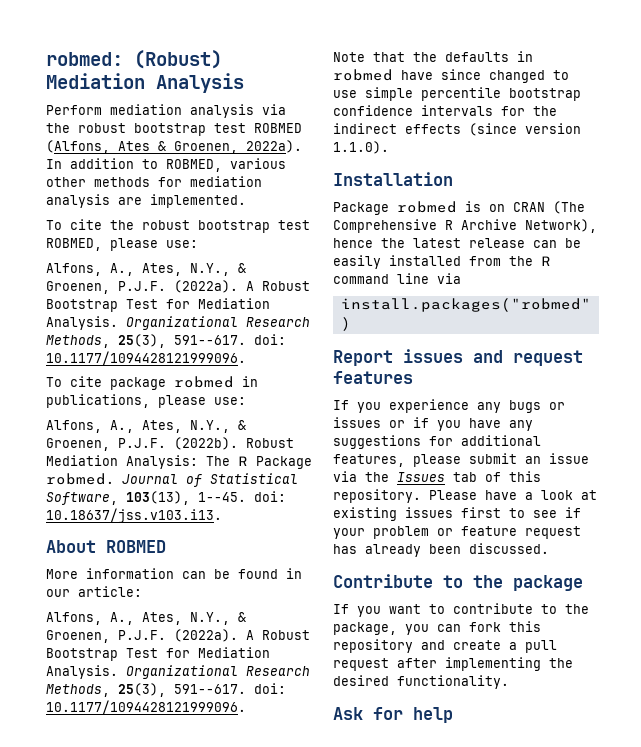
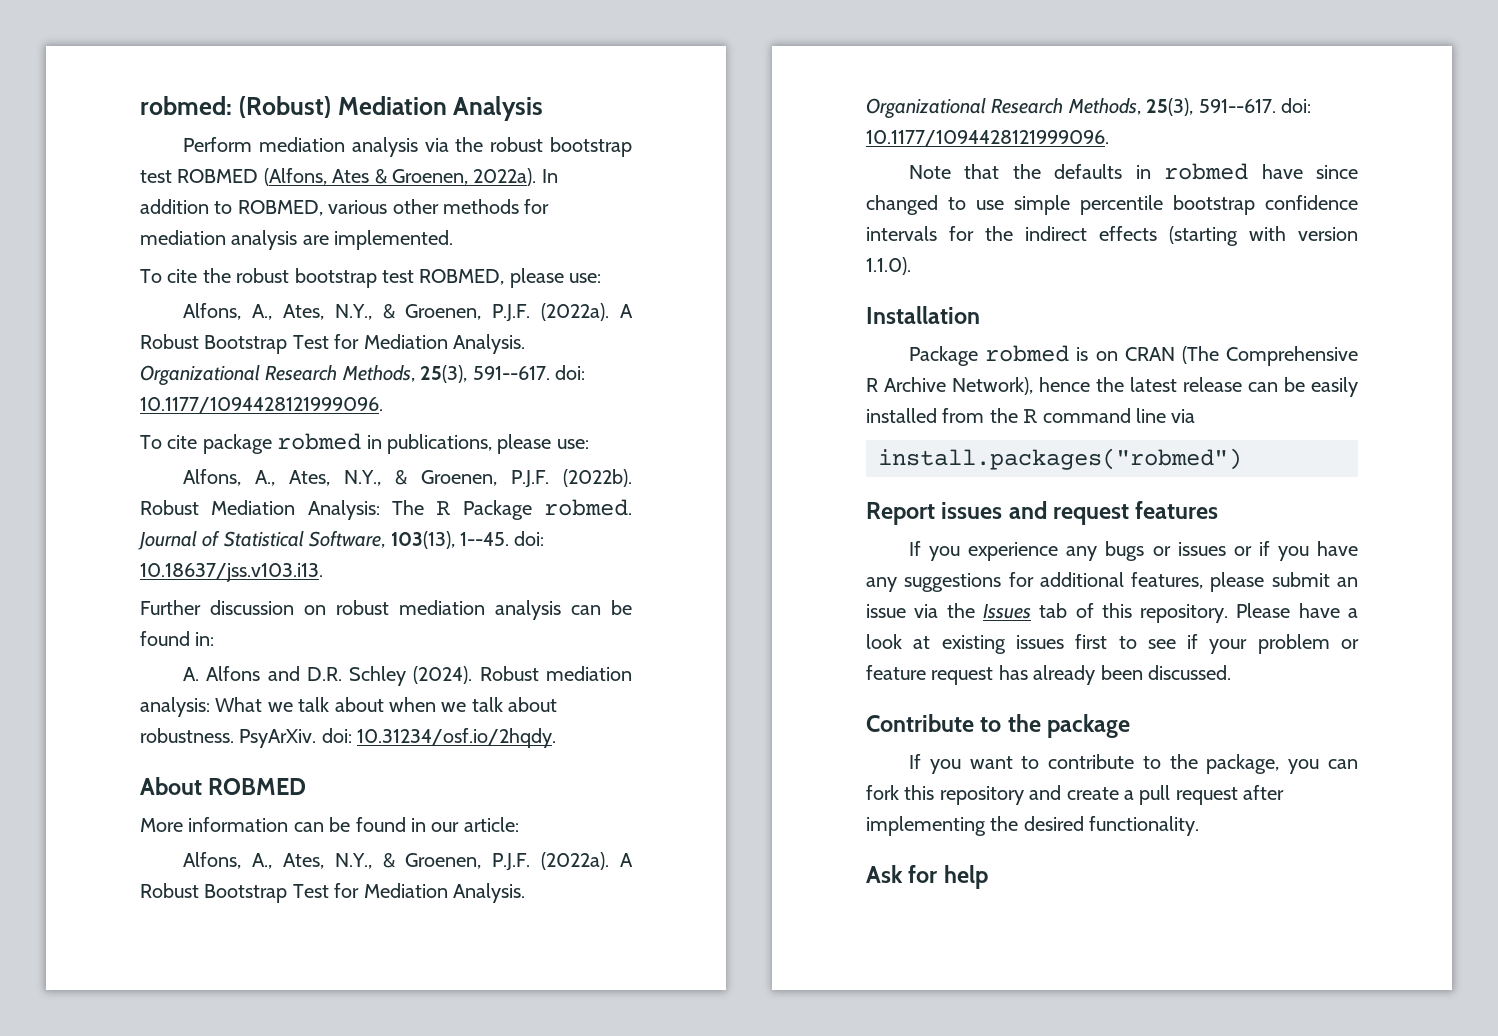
(222, 515) none -> [140,600,632,620] [140,631,215,646] [182,666,632,686] [140,697,558,717] [140,728,557,748] // Further discussion on robust mediation analysis can be found in: // A. Alfons and D.R. Schley (2024). Robust mediation analysis: What we talk about when we talk about robustness. PsyArXiv. doi: 10.31234/osf.io/2hqdy.
[469,123,517,136] (since -> [1169,226,1286,246] (starting with

